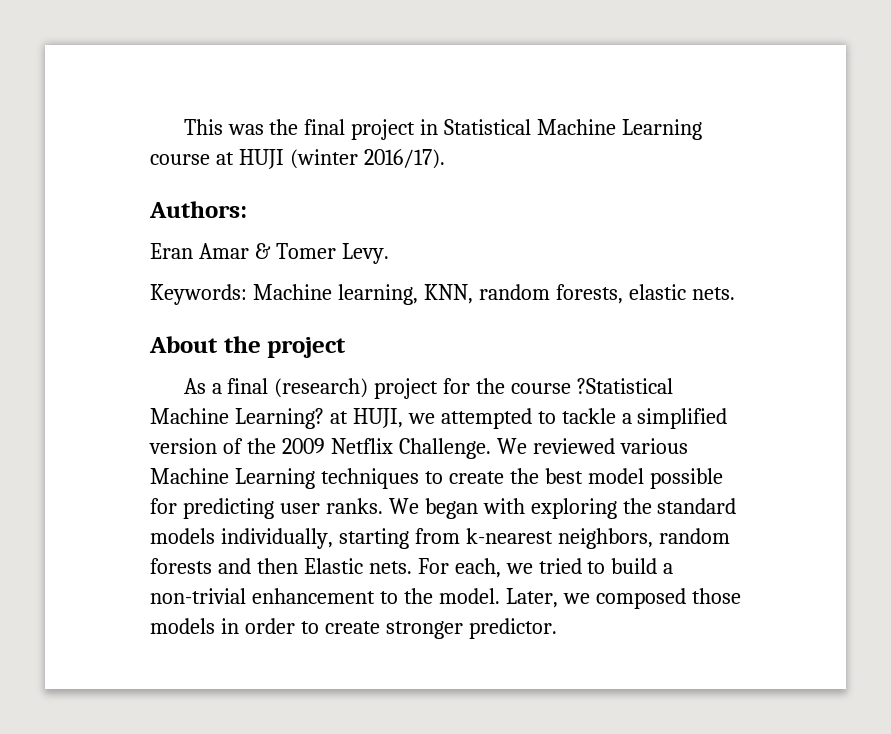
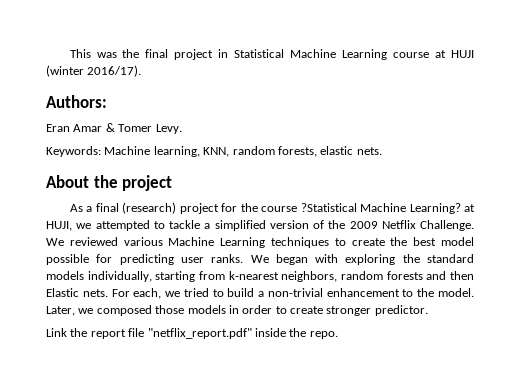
(557, 628) none -> [46,328,338,339] // Link the report file "netflix_report.pdf" inside the repo.

